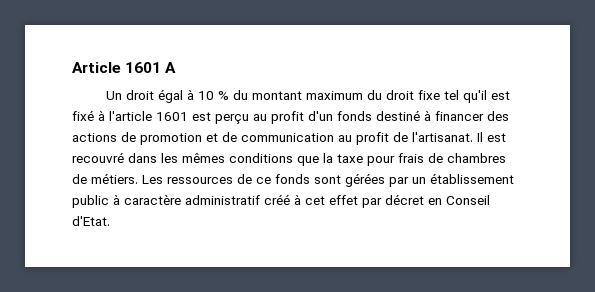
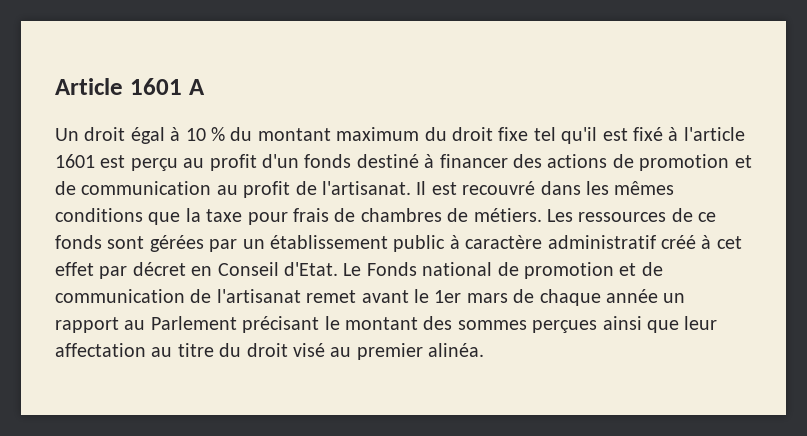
(110, 221) none -> [343,262,663,279] [55,289,686,306] [55,316,718,333] [55,343,485,360] Le Fonds national de promotion et de communication de l'artisanat remet avant le 1er mars de chaque année un rapport au Parlement précisant le montant des sommes perçues ainsi que leur affectation au titre du droit visé au premier alinéa.

